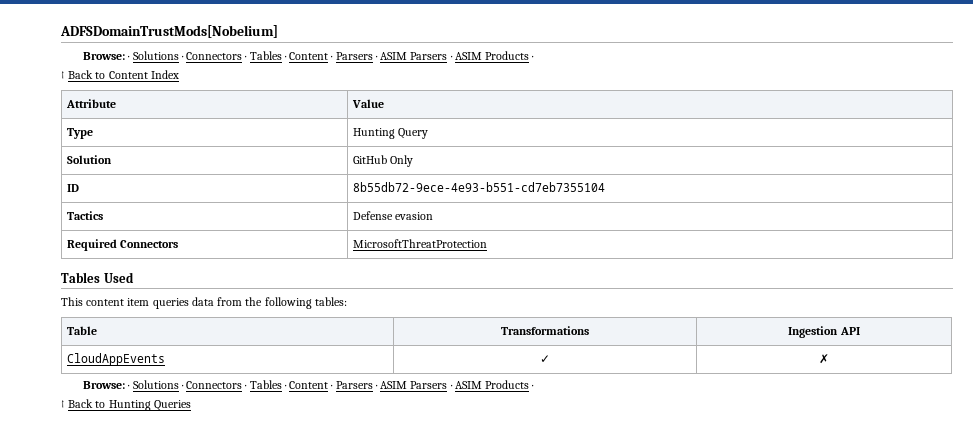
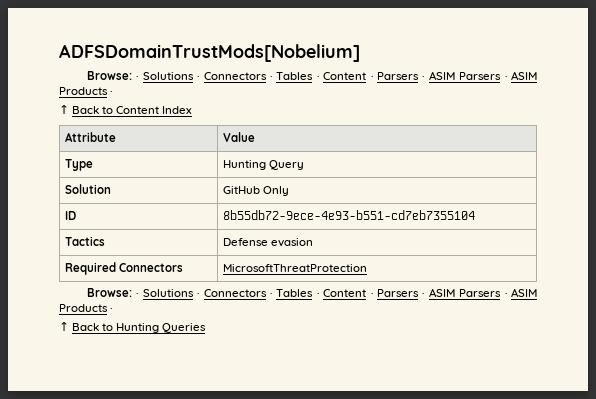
[61,272,134,283] [61,297,347,309] [67,326,98,335] [501,326,589,335] [788,326,860,338] [67,353,166,366] [540,355,550,363] [819,354,829,364] // Tables Used // This content item queries data from the following tables: // Table | Transformations | Ingestion API // CloudAppEvents | ✓ | ✗ -> (367, 268) none

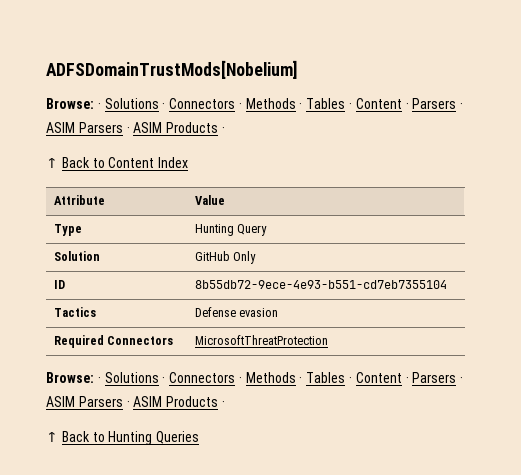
(273, 78) none -> [245,98,303,109] Methods ·
(273, 295) none -> [245,372,303,383] Methods ·

